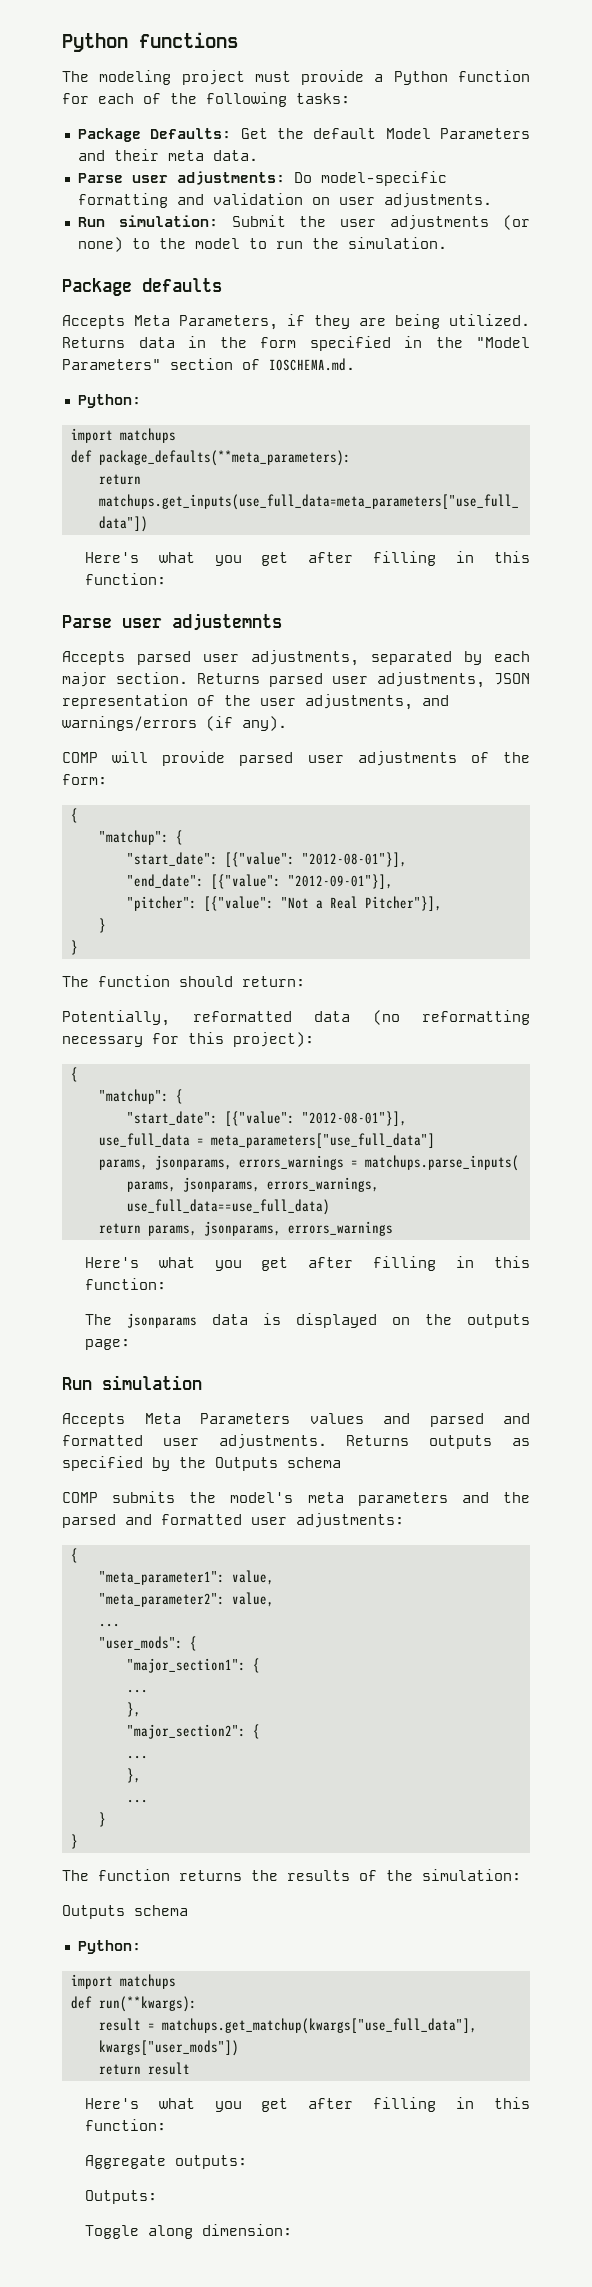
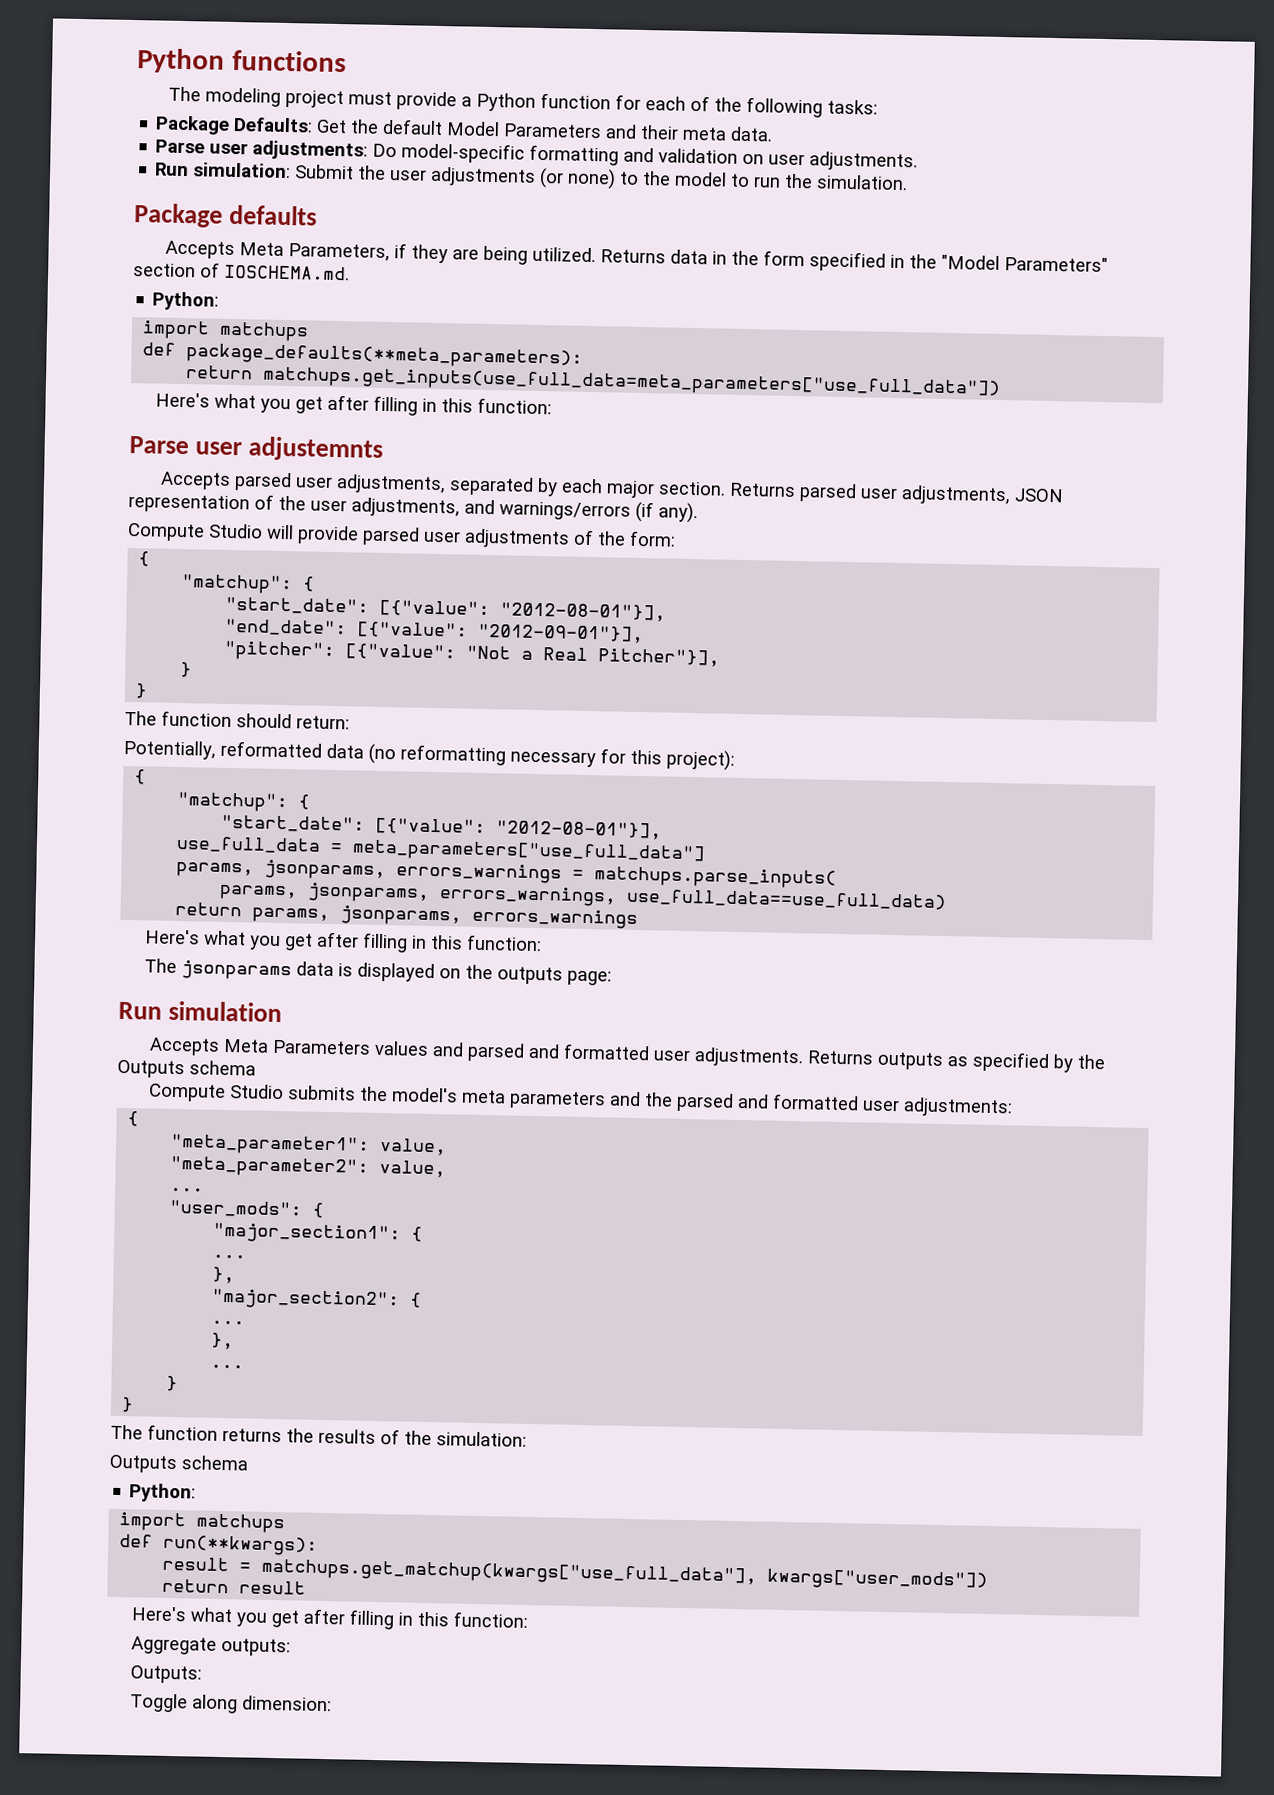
[62,752,98,763] COMP -> [127,522,263,542] Compute Studio
[62,1492,98,1503] COMP -> [147,1083,284,1102] Compute Studio

